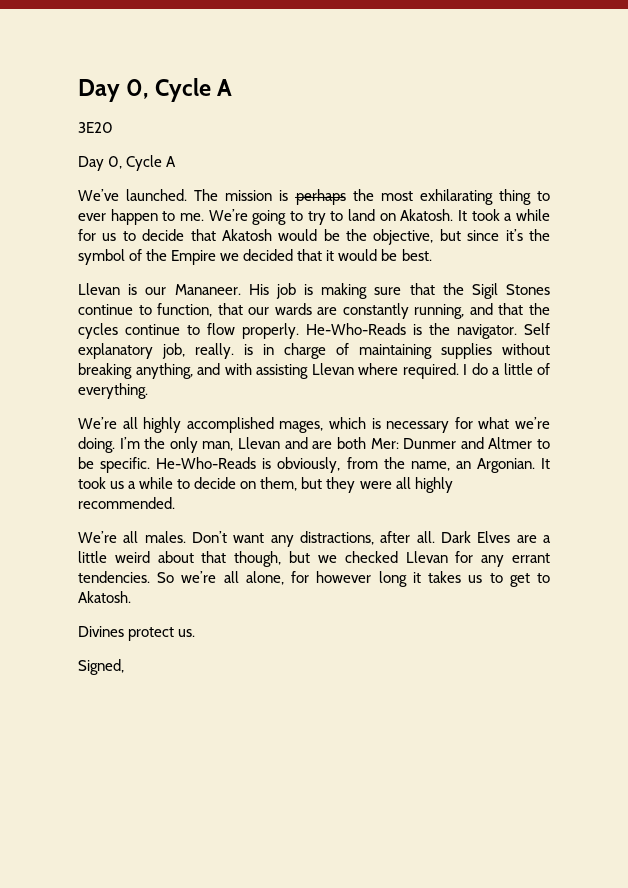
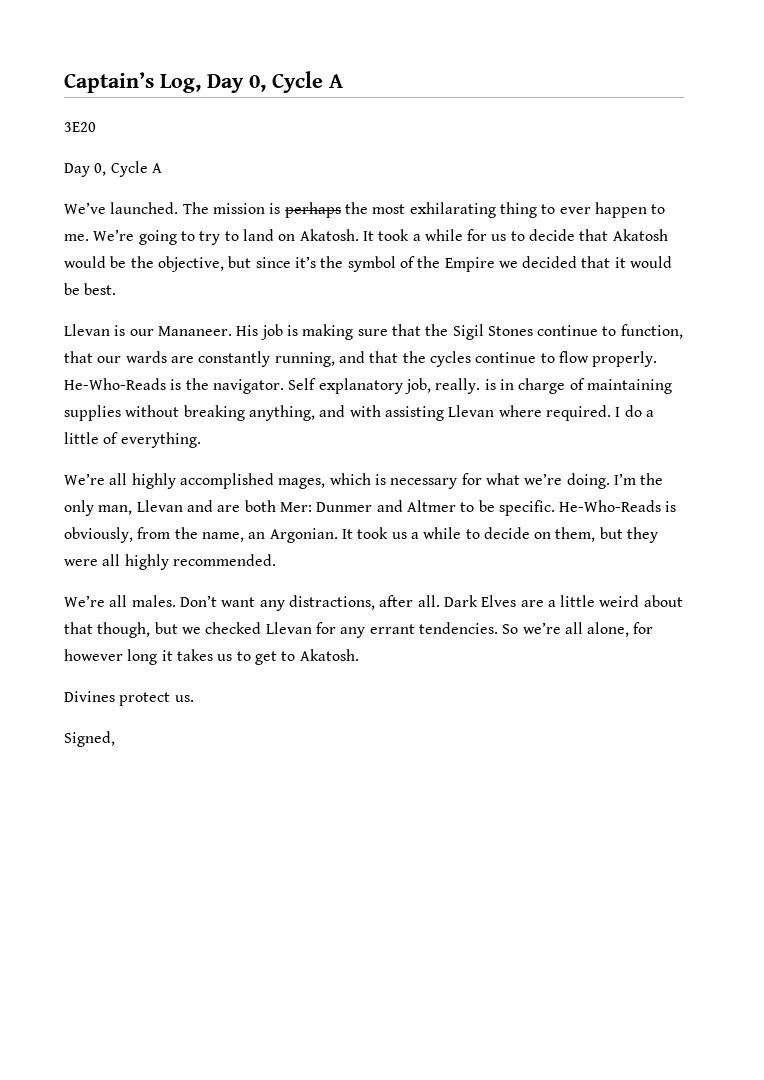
(78, 90) none -> [64,72,201,93] Captain’s Log,

